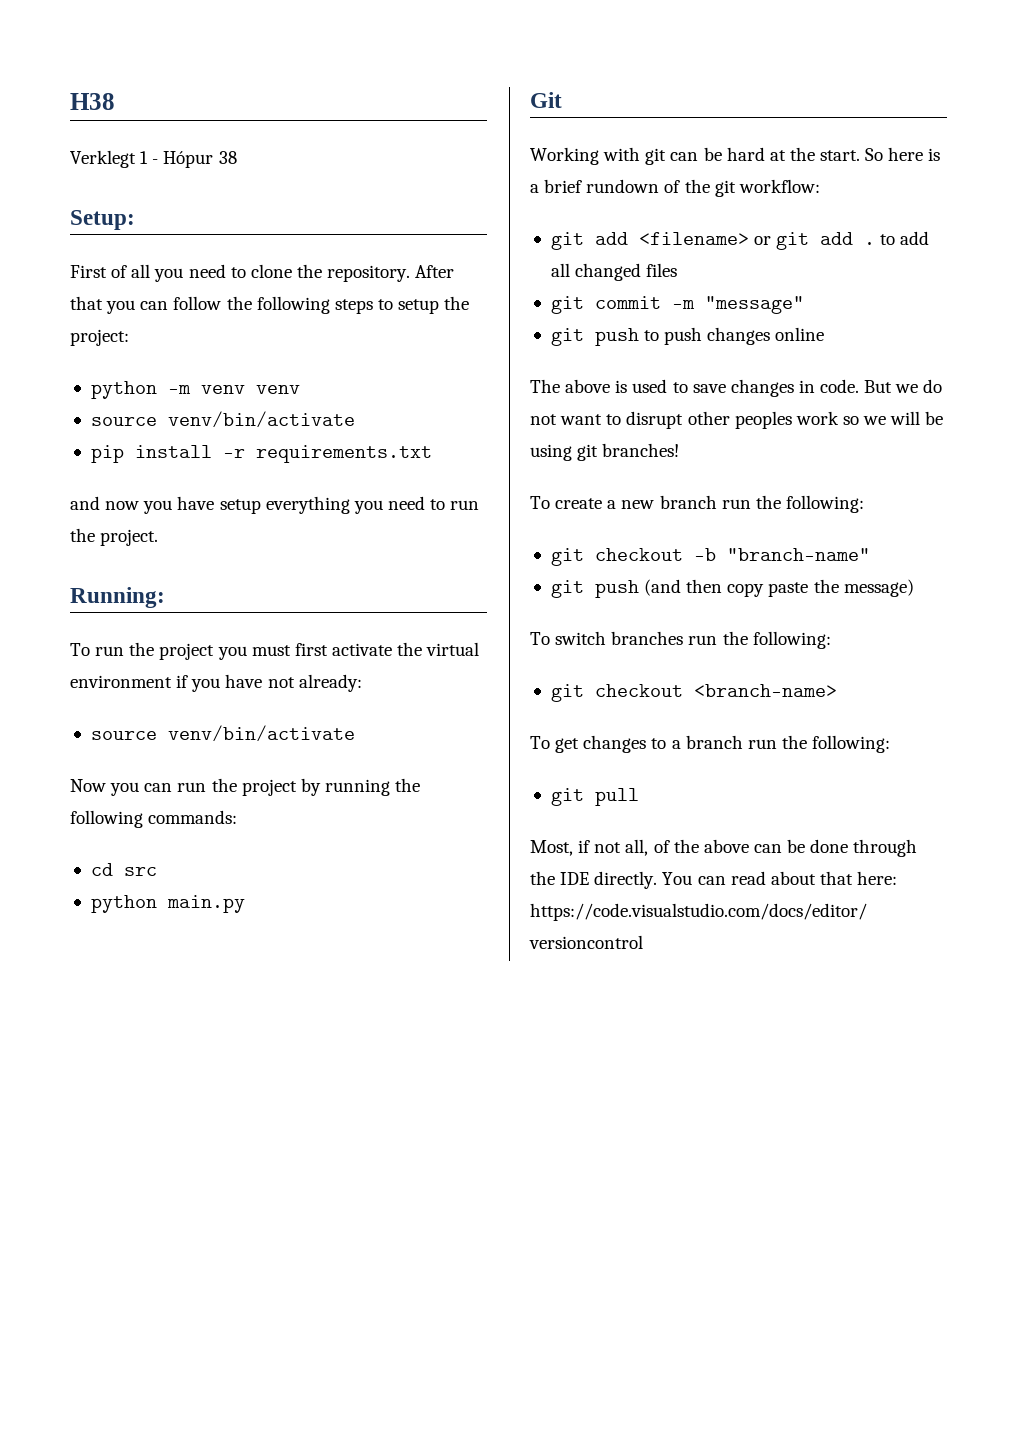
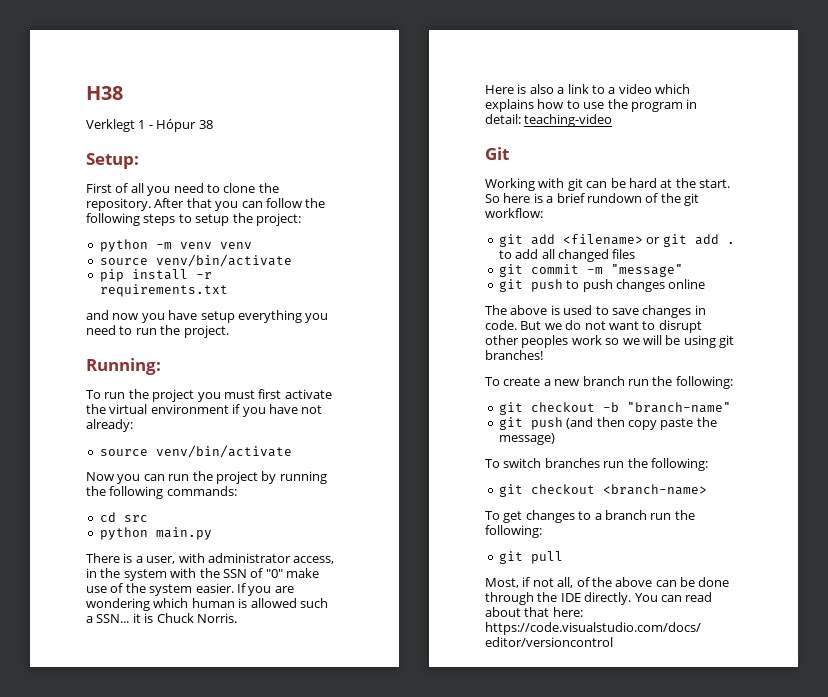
(245, 904) none -> [86,553,335,564] [86,568,319,581] [86,583,294,596] [86,598,328,611] [86,613,237,623] [485,84,690,94] [485,99,698,112] [485,114,613,127] // There is a user, with administrator access, in the system with the SSN of "0" make use of the system easier. If you are wondering which human is allowed such a SSN... it is Chuck Norris. // Here is also a link to a video which explains how to use the program in detail: teaching-video

